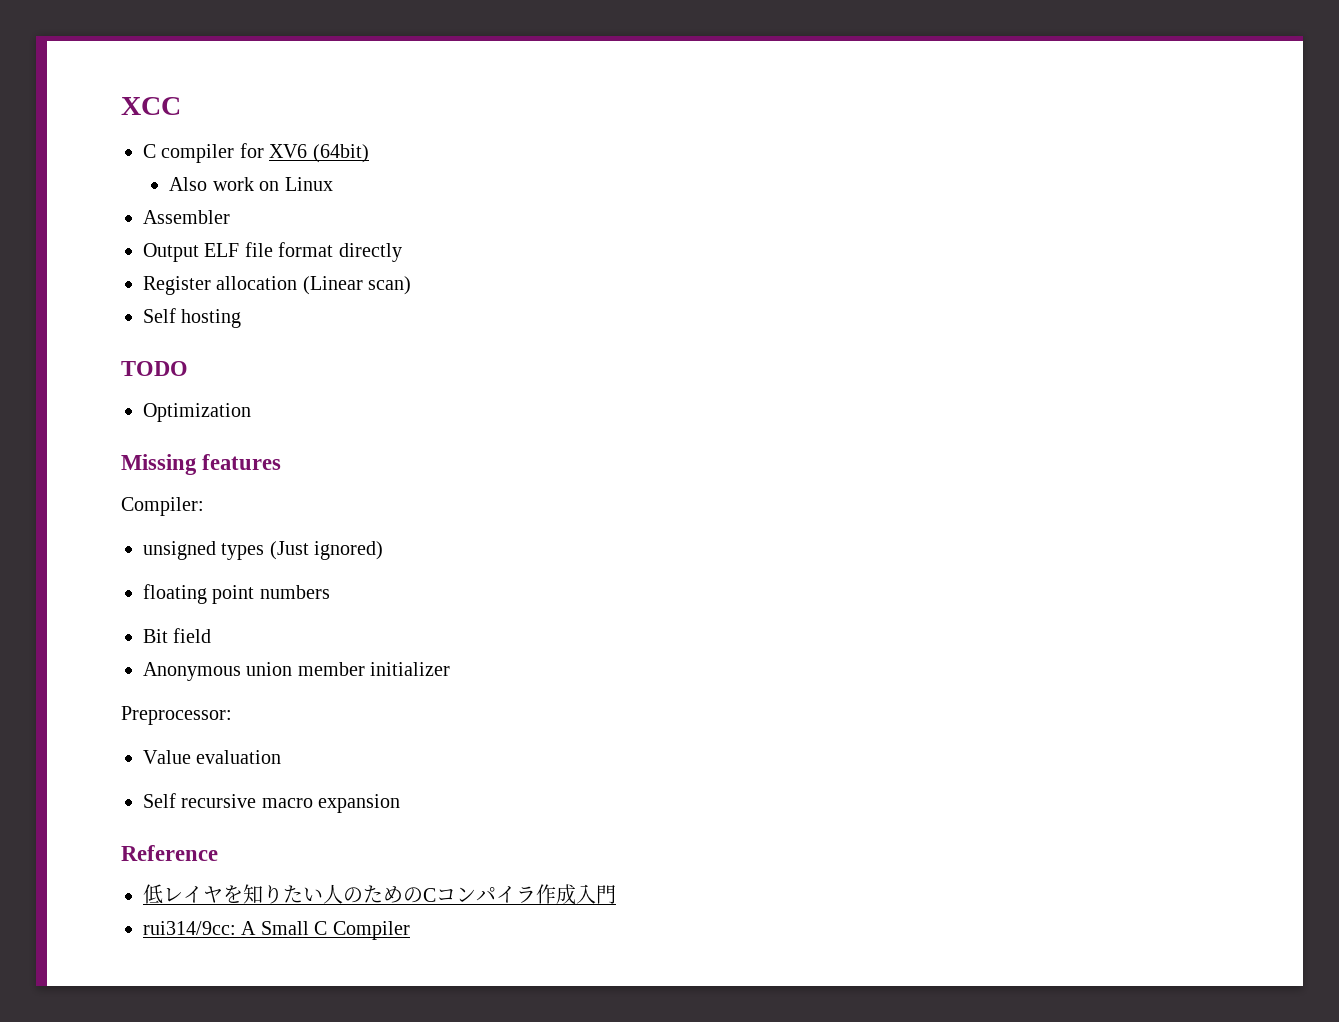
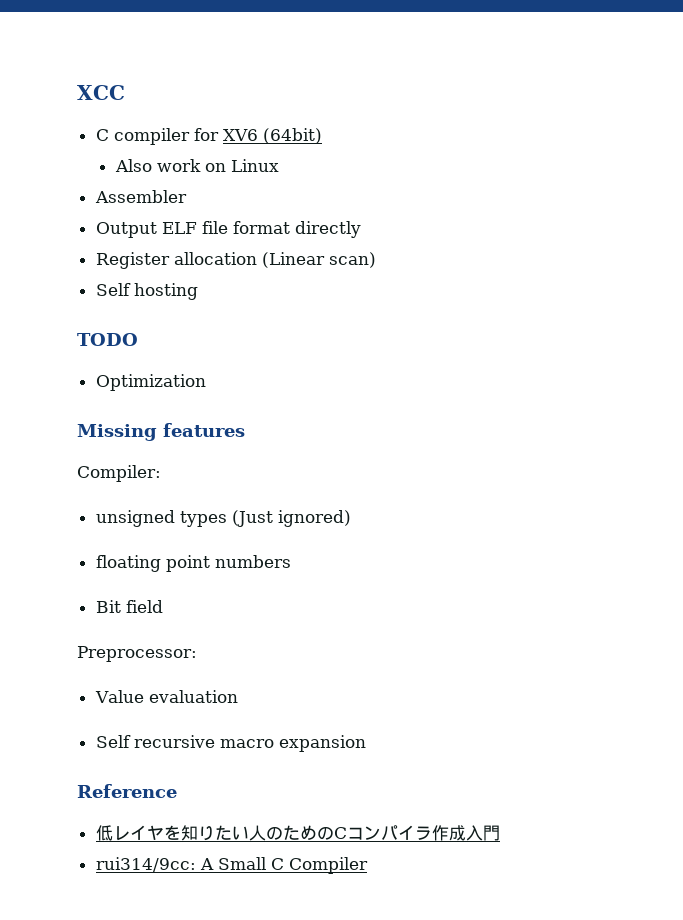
[143,662,451,681] // Anonymous union member initializer -> (163, 606) none

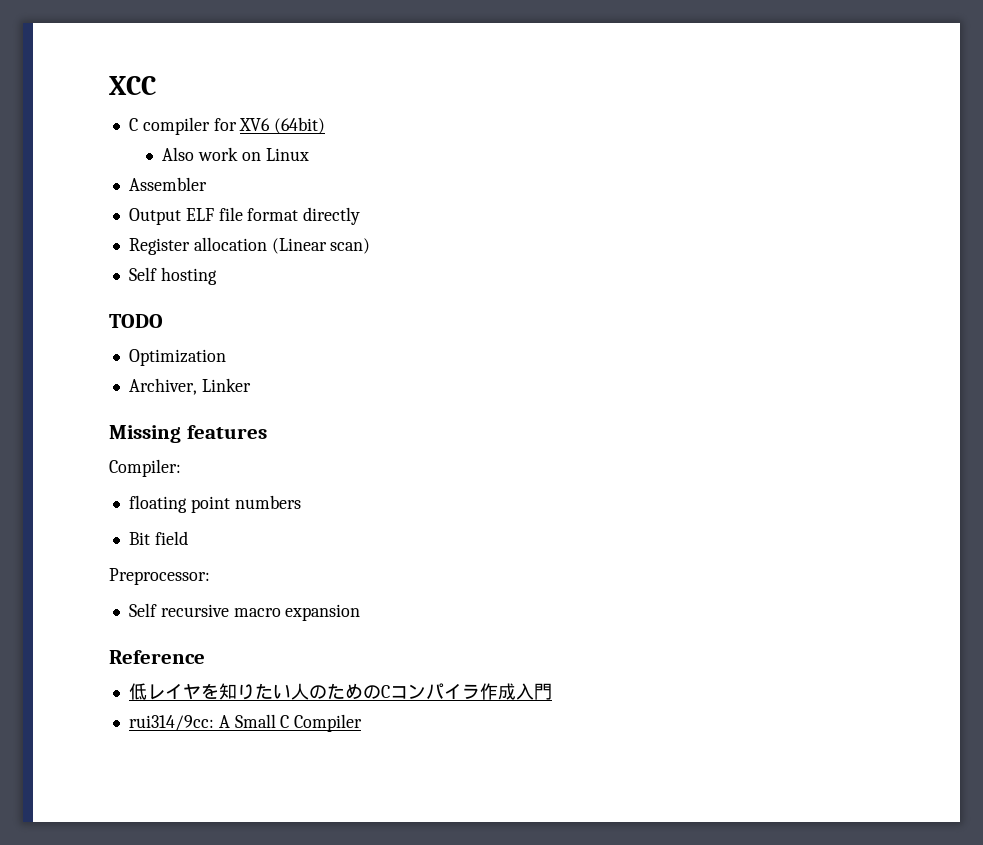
(206, 382) none -> [128,378,251,395] // Archiver, Linker
[95,510,351,527] // unsigned types (Just ignored) -> (181, 468) none
[94,690,238,703] // Value evaluation -> (210, 576) none

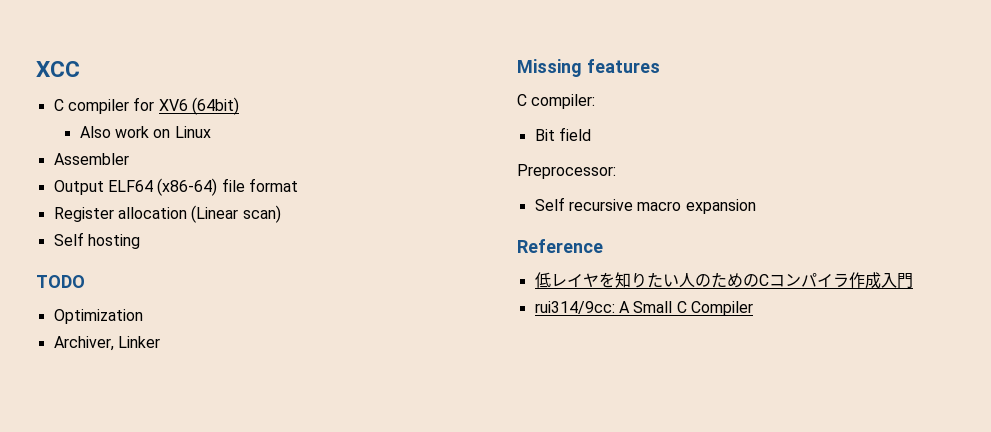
[185,208,214,221] ELF -> [107,178,218,196] ELF64 (x86-64)
[303,207,361,225] directly -> (298, 185) none
[109,459,181,477] [128,495,301,513] Compiler: // floating point numbers -> [517,94,596,109] C compiler:

